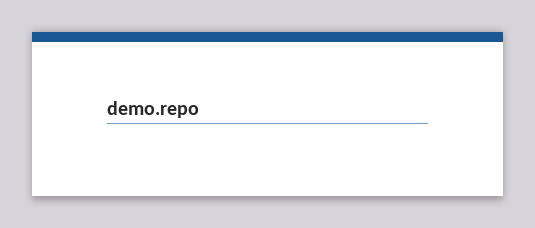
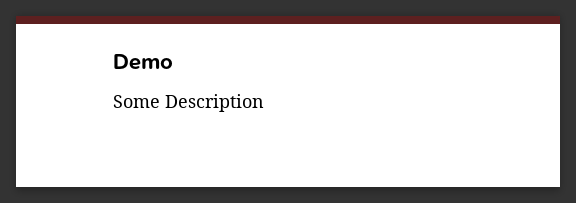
[107,101,199,118] demo.repo -> [113,54,173,70] [113,94,264,112] Demo // Some Description

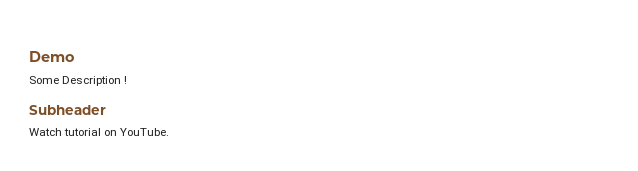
(264, 103) none -> [124,76,128,84] [29,105,106,115] [29,128,170,136] ! // Subheader // Watch tutorial on YouTube.

